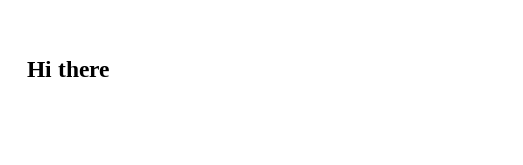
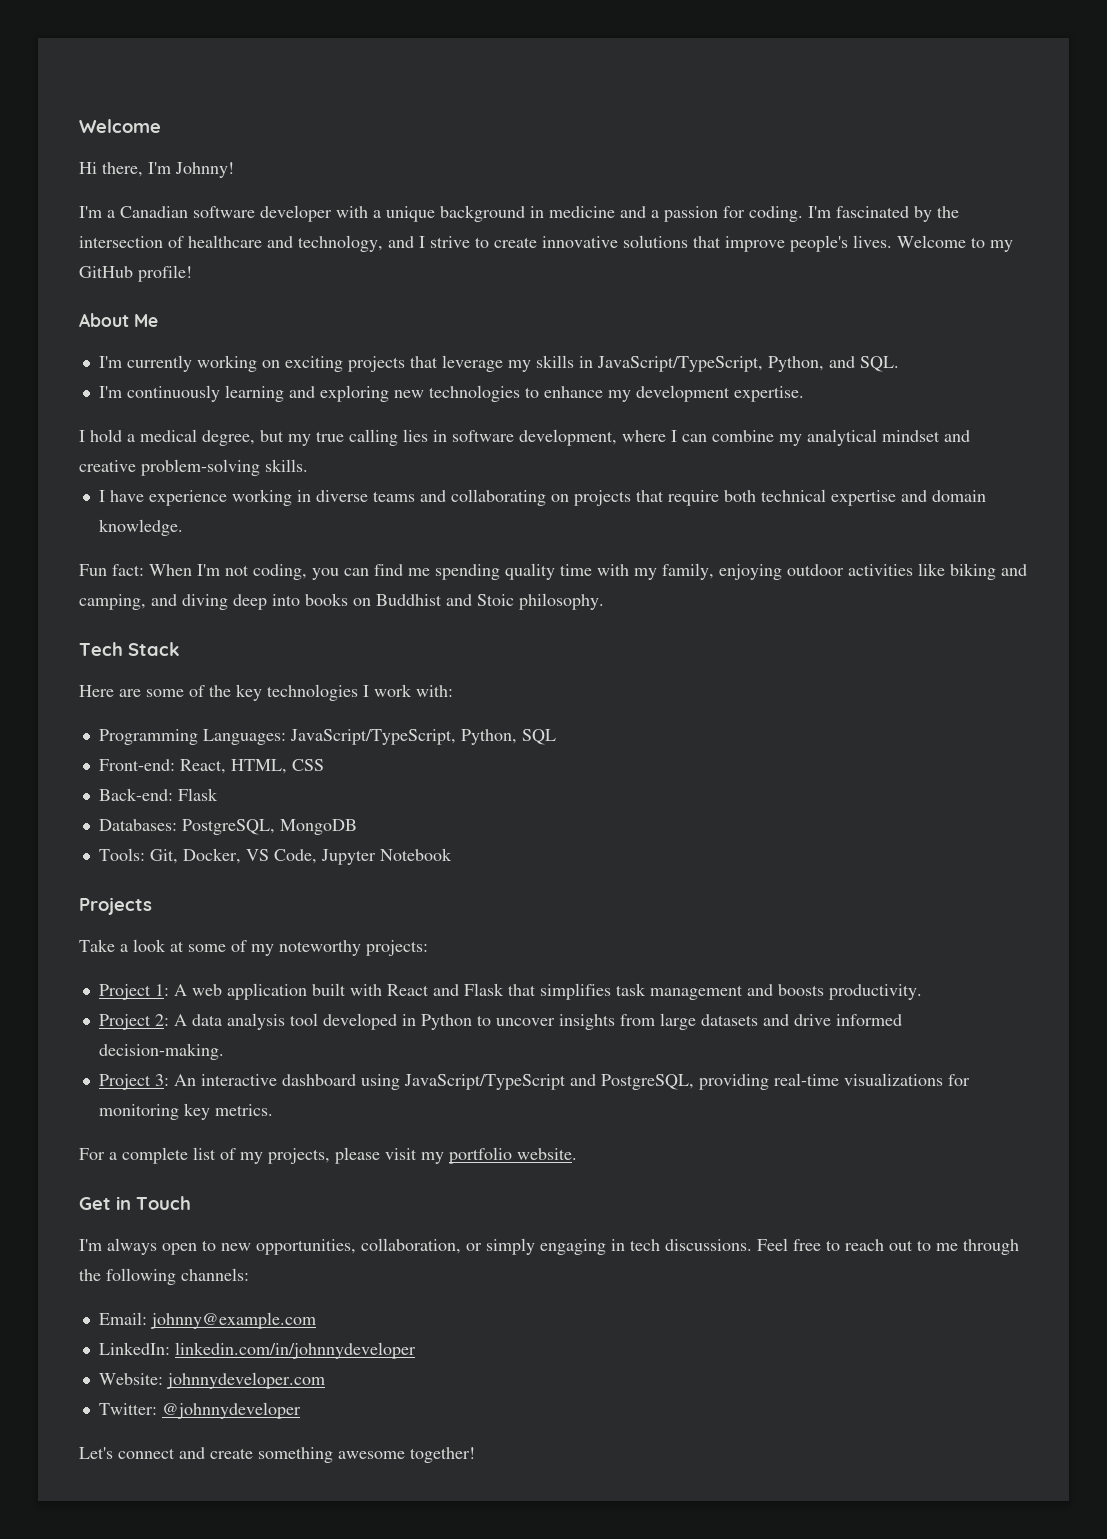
[27,61,110,77] Hi there -> [79,119,161,133] [79,162,234,178] [79,205,959,222] [79,235,1013,252] [79,265,192,282] [79,313,158,327] [98,355,899,372] [98,385,804,402] [79,429,970,446] [79,459,308,476] [98,489,986,506] [98,519,183,536] [79,563,1027,580] [79,593,604,610] [79,642,180,656] [79,684,453,701] [98,729,556,745] [98,759,324,774] [98,788,218,801] [98,819,357,835] [98,848,452,865] [79,897,152,915] [79,939,428,956] [98,983,922,1000] [98,1013,902,1030] [98,1043,224,1060] [98,1073,970,1090] [98,1103,273,1120] [79,1147,577,1164] [79,1196,191,1210] [79,1238,1019,1255] [79,1268,249,1285] [98,1312,316,1329] [98,1342,416,1359] [98,1372,325,1389] [98,1402,301,1419] [79,1447,475,1463] Welcome // Hi there, I'm Johnny! // I'm a Canadian software developer with a unique background in medicine and a passion for coding. I'm fascinated by the intersection of healthcare and technology, and I strive to create innovative solutions that improve people's lives. Welcome to my GitHub profile! // About Me // I'm currently working on exciting projects that leverage my skills in JavaScript/TypeScript, Python, and SQL. // I'm continuously learning and exploring new technologies to enhance my development expertise. // I hold a medical degree, but my true calling lies in software development, where I can combine my analytical mindset and creative problem-solving skills. // I have experience working in diverse teams and collaborating on projects that require both technical expertise and domain knowledge. // Fun fact: When I'm not coding, you can find me spending quality time with my family, enjoying outdoor activities like biking and camping, and diving deep into books on Buddhist and Stoic philosophy. // Tech Stack // Here are some of the key technologies I work with: // Programming Languages: JavaScript/TypeScript, Python, SQL // Front-end: React, HTML, CSS // Back-end: Flask // Databases: PostgreSQL, MongoDB // Tools: Git, Docker, VS Code, Jupyter Notebook // Projects // Take a look at some of my noteworthy projects: // Project 1: A web application built with React and Flask that simplifies task management and boosts productivity. // Project 2: A data analysis tool developed in Python to uncover insights from large datasets and drive informed decision-making. // Project 3: An interactive dashboard using JavaScript/TypeScript and PostgreSQL, providing real-time visualizations for monitoring key metrics. // For a complete list of my projects, please visit my portfolio website. // Get in Touch // I'm always open to new opportunities, collaboration, or simply engaging in tech discussions. Feel free to reach out to me through the following channels: // Email: johnny@example.com // LinkedIn: linkedin.com/in/johnnydeveloper // Website: johnnydeveloper.com // Twitter: @johnnydeveloper // Let's connect and create something awesome together!

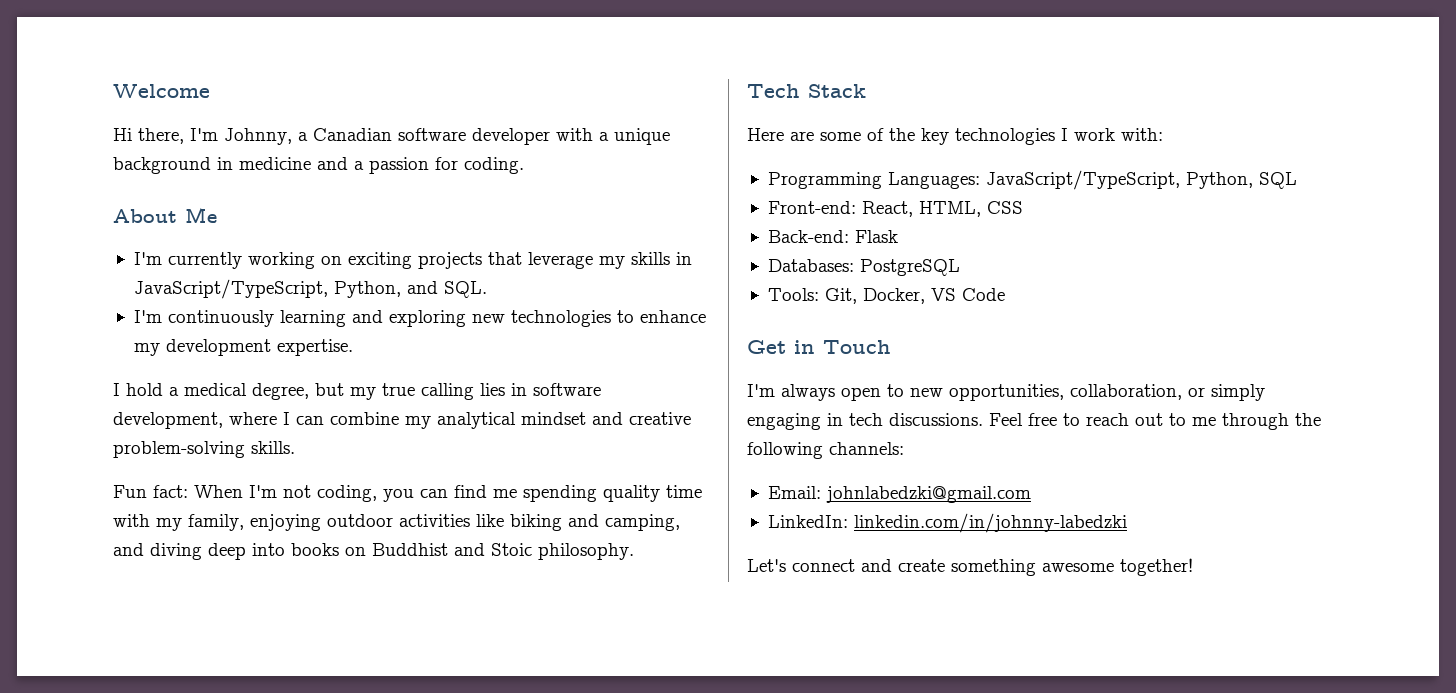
[175,162,234,178] [79,206,102,218] Johnny! // I'm -> [224,128,292,145] Johnny,
[808,206,959,222] [79,235,1013,252] [79,265,192,282] I'm fascinated by the intersection of healthcare and technology, and I strive to create innovative solutions that improve people's lives. Welcome to my GitHub profile! -> (524, 165) none
[98,489,986,506] [98,519,183,536] // I have experience working in diverse teams and collaborating on projects that require both technical expertise and domain knowledge. -> (295, 447) none
[181,819,357,835] PostgreSQL, MongoDB -> [859,259,960,276] PostgreSQL
[273,848,452,865] [79,897,152,915] [79,939,428,956] [98,983,922,1000] [98,1013,902,1030] [98,1043,224,1060] [98,1073,970,1090] [98,1103,273,1120] [79,1147,577,1164] Code, Jupyter Notebook // Projects // Take a look at some of my noteworthy projects: // Project 1: A web application built with React and Flask that simplifies task management and boosts productivity. // Project 2: A data analysis tool developed in Python to uncover insights from large datasets and drive informed decision-making. // Project 3: An interactive dashboard using JavaScript/TypeScript and PostgreSQL, providing real-time visualizations for monitoring key metrics. // For a complete list of my projects, please visit my portfolio website. -> [961,288,1005,301] Code
[149,1312,316,1329] johnny@example.com -> [825,486,1031,503] johnlabedzki@gmail.com
[174,1342,416,1359] [98,1372,325,1389] [98,1402,301,1419] linkedin.com/in/johnnydeveloper // Website: johnnydeveloper.com // Twitter: @johnnydeveloper -> [853,513,1127,533] linkedin.com/in/johnny-labedzki

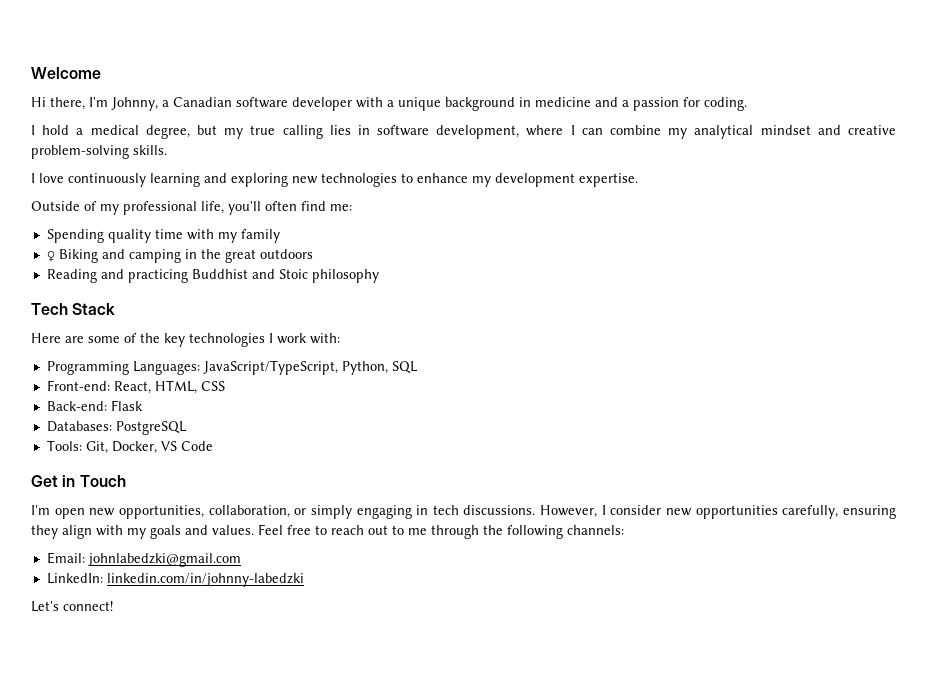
[113,207,217,223] [133,252,692,269] [133,279,487,299] [133,310,706,327] [133,339,353,356] // About Me // I'm currently working on exciting projects that leverage my skills in JavaScript/TypeScript, Python, and SQL. // I'm continuously learning and exploring new technologies to enhance my development expertise. -> (747, 104) none
[113,485,702,502] [113,514,680,531] [113,543,366,560] Fun fact: When I'm not coding, you can find me spending quality time with my family, enjoying outdoor activities like biking and camping, and diving deep into books on -> [31,173,638,187] [31,201,352,215] [46,229,280,243] [46,249,313,263] [46,269,188,283] I love continuously learning and exploring new technologies to enhance my development expertise. // Outside of my professional life, you'll often find me: // Spending quality time with my family // ♀ Biking and camping in the great outdoors // Reading and practicing
[538,543,634,560] philosophy. -> [311,269,379,283] philosophy
[781,384,904,401] always open to -> [54,508,85,519] open
(983, 419) none -> [540,505,896,519] [31,525,254,539] However, I consider new opportunities carefully, ensuring they align with my goals and values.
[792,558,1193,576] connect and create something awesome together! -> [63,601,113,611] connect!

